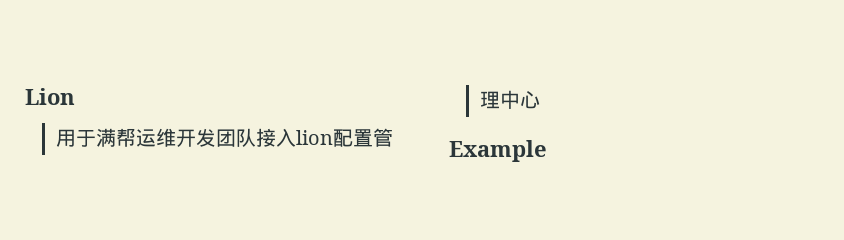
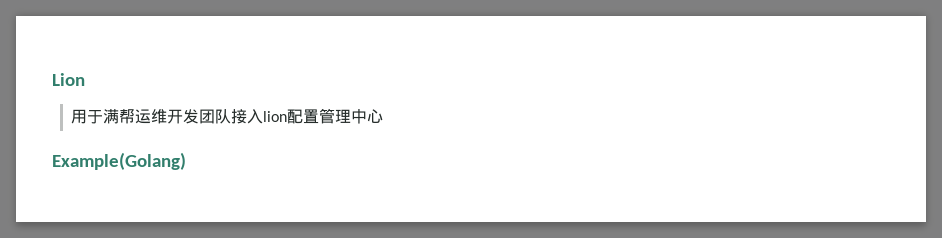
[449,140,547,162] Example -> [52,152,186,170] Example(Golang)

